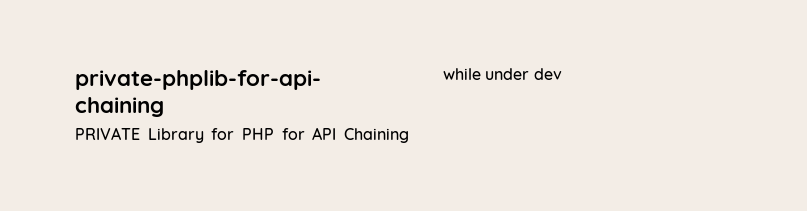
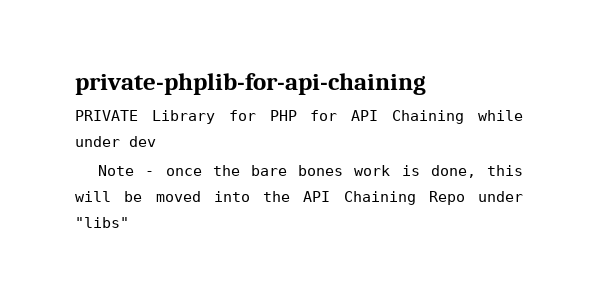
(562, 74) none -> [98,165,523,178] [75,191,523,205] [75,217,129,228] // Note - once the bare bones work is done, this will be moved into the API Chaining Repo under "libs"

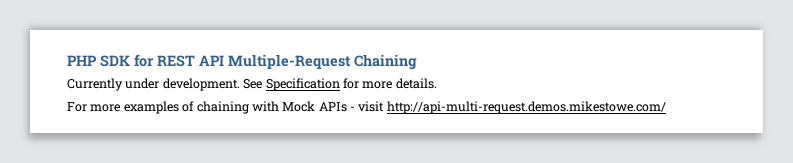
[75,73,426,95] [75,110,523,124] [75,136,156,147] [98,165,523,178] [75,191,523,205] [75,217,129,228] private-phplib-for-api-chaining // PRIVATE Library for PHP for API Chaining while under dev // Note - once the bare bones work is done, this will be moved into the API Chaining Repo under "libs" -> [67,54,417,70] [67,78,437,91] [67,101,666,114] PHP SDK for REST API Multiple-Request Chaining // Currently under development. See Specification for more details. // For more examples of chaining with Mock APIs - visit http://api-multi-request.demos.mikestowe.com/

